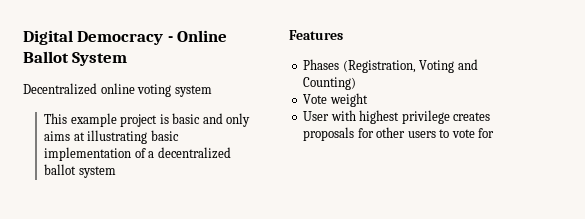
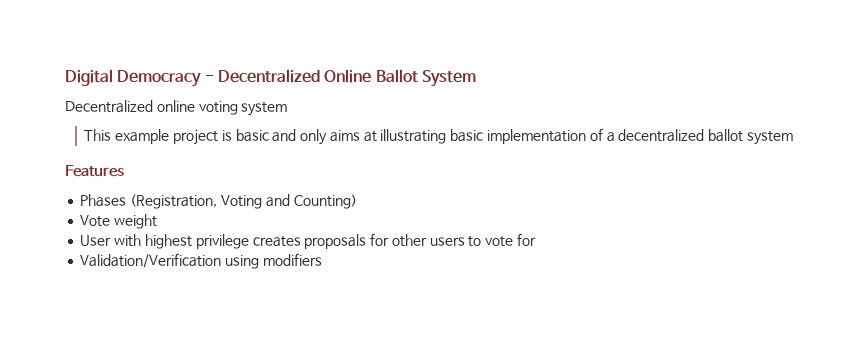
(173, 39) none -> [217,69,320,83] Decentralized
(495, 133) none -> [80,253,322,269] // Validation/Verification using modifiers

